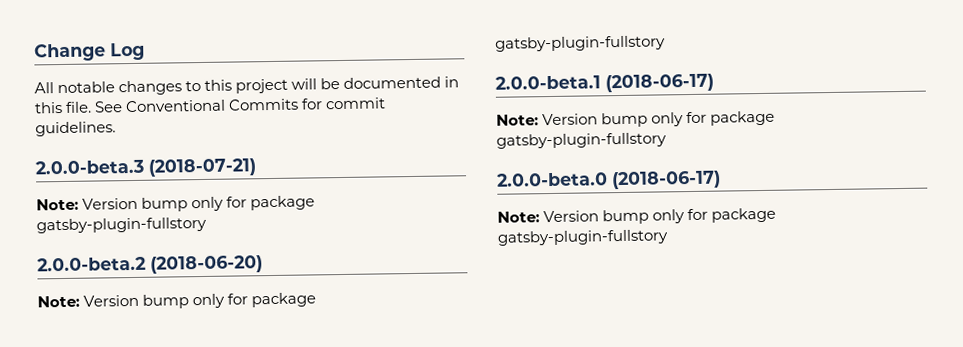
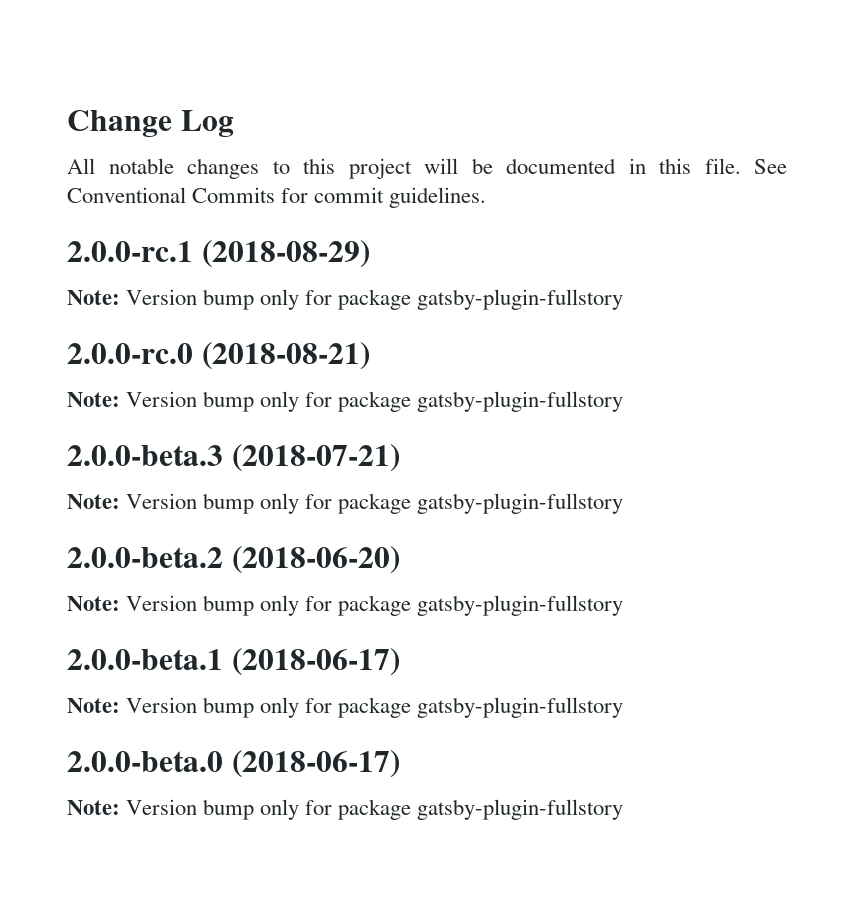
(116, 129) none -> [67,240,370,268] [67,289,624,310] [67,342,370,370] [67,391,624,412] // 2.0.0-rc.1 (2018-08-29) // Note: Version bump only for package gatsby-plugin-fullstory // 2.0.0-rc.0 (2018-08-21) // Note: Version bump only for package gatsby-plugin-fullstory

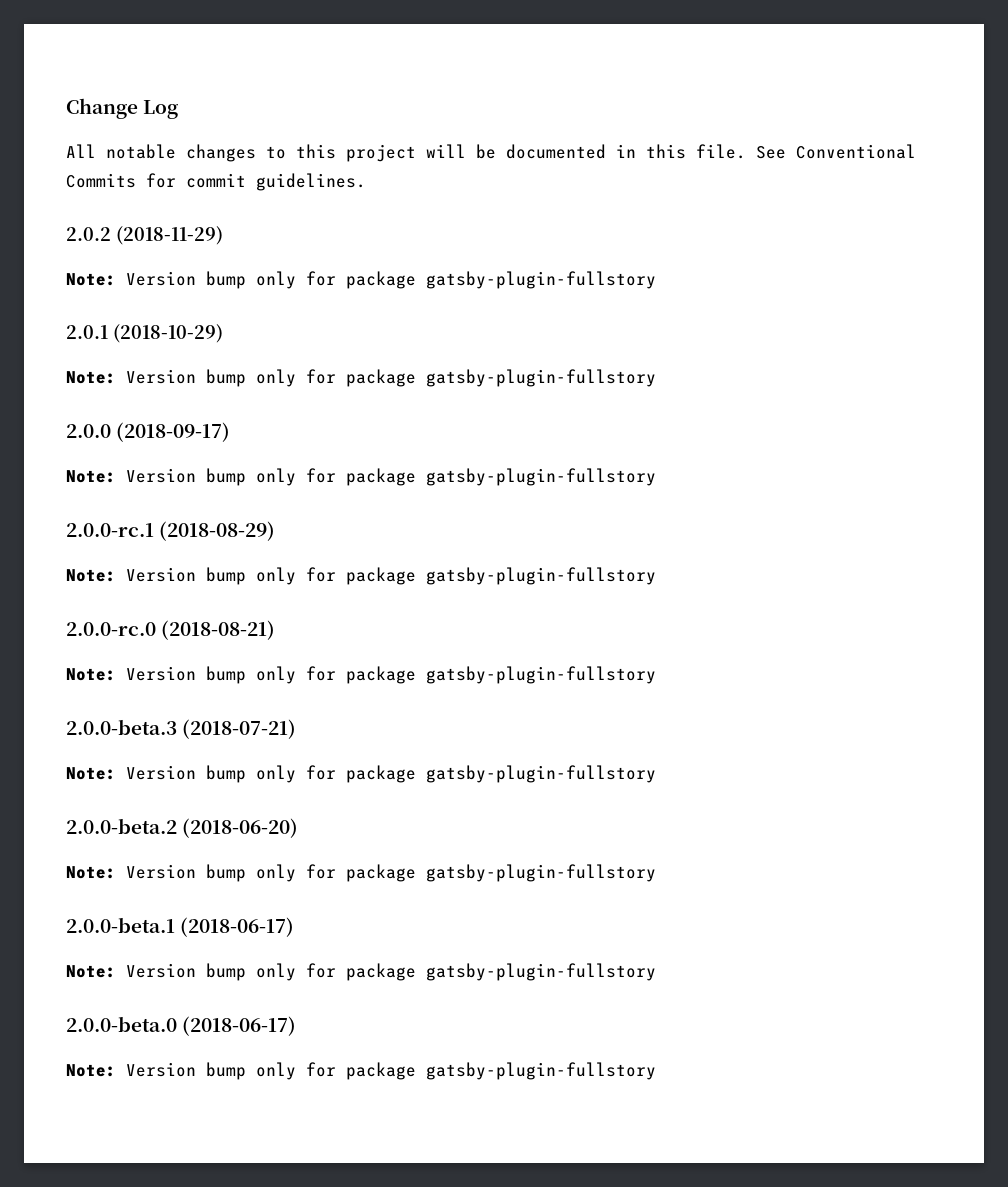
(487, 197) none -> [66,226,223,245] [66,271,656,289] [66,324,223,343] [66,369,656,387] [66,422,231,442] [66,468,656,486] // 2.0.2 (2018-11-29) // Note: Version bump only for package gatsby-plugin-fullstory // 2.0.1 (2018-10-29) // Note: Version bump only for package gatsby-plugin-fullstory // 2.0.0 (2018-09-17) // Note: Version bump only for package gatsby-plugin-fullstory

